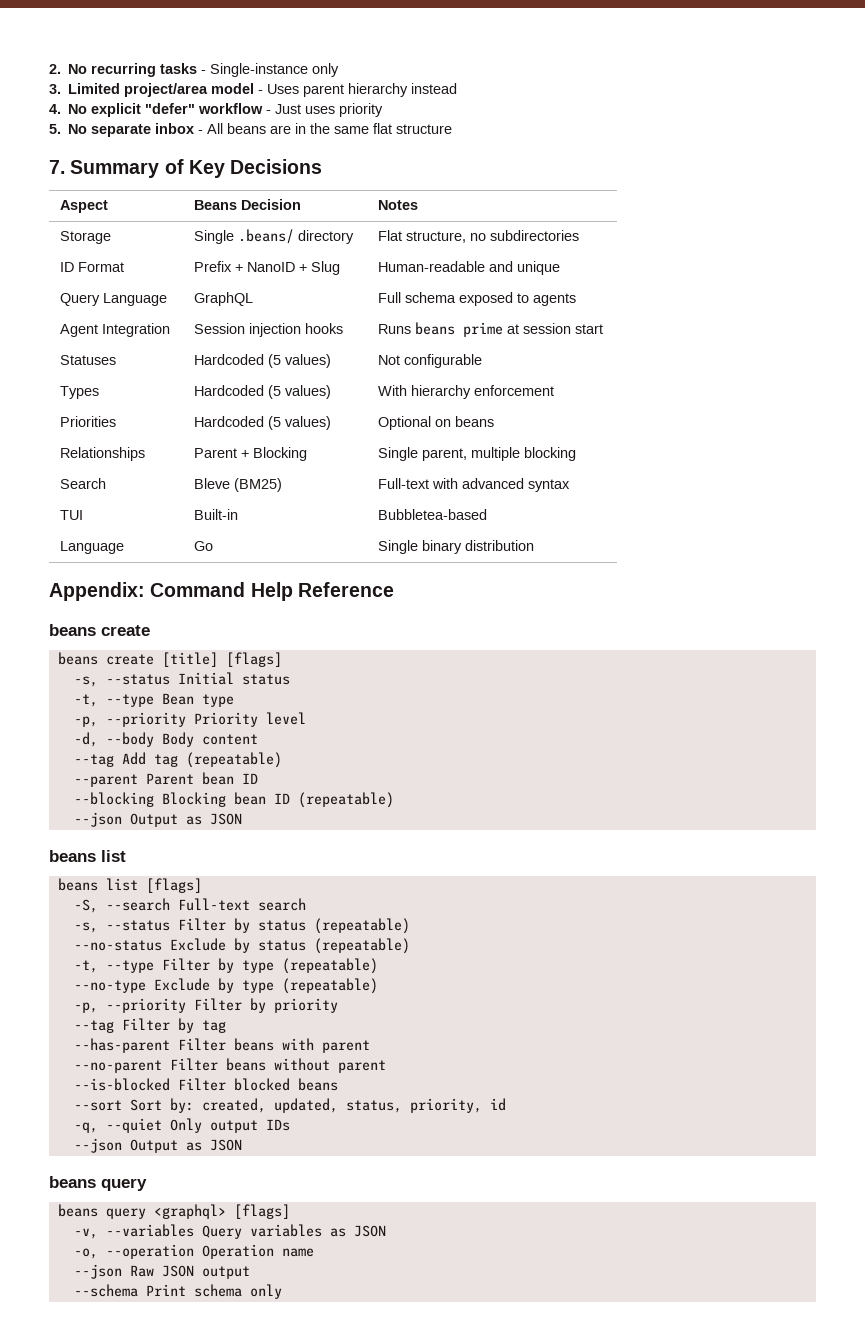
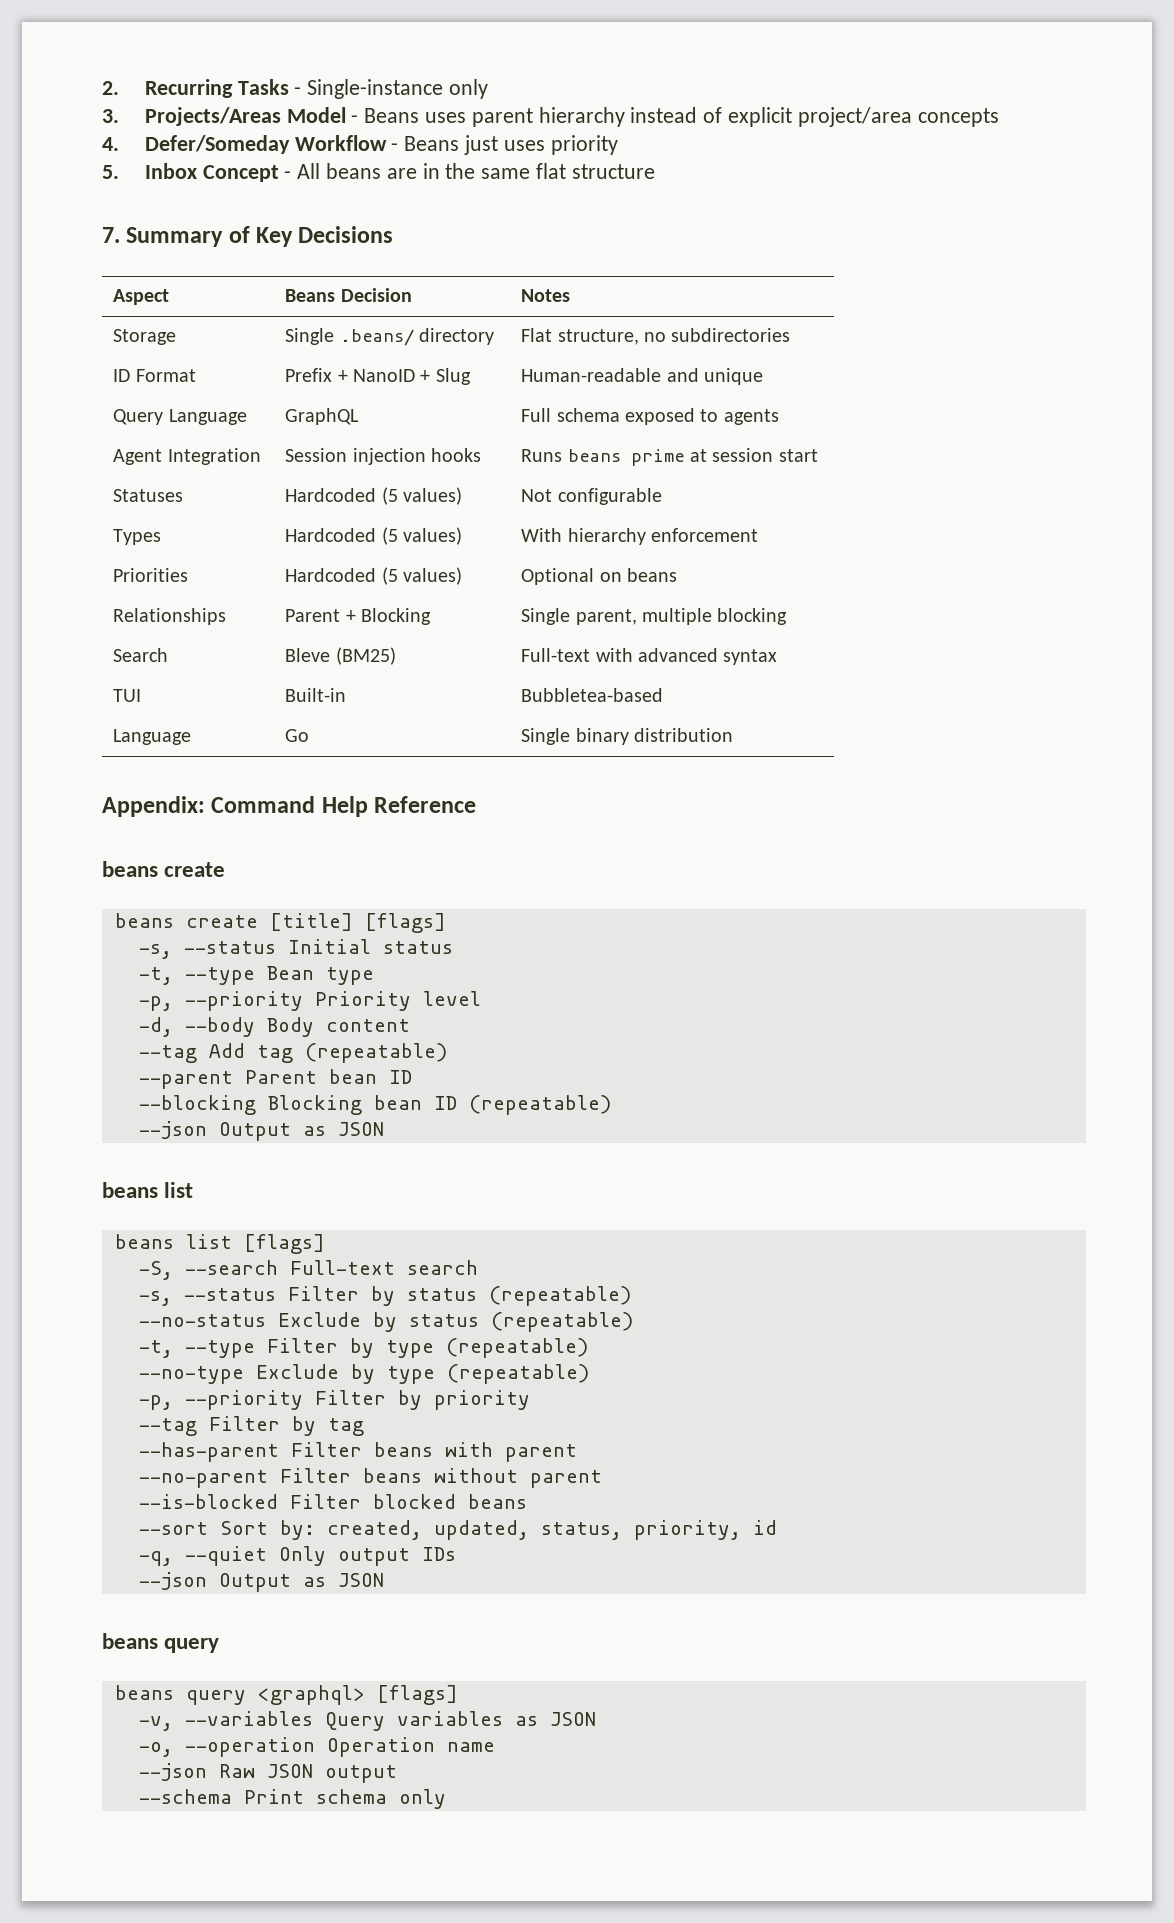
[68,63,198,77] No recurring tasks -> [144,79,289,98] Recurring Tasks
[68,83,458,97] [49,103,302,117] Limited project/area model - Uses parent hierarchy instead // 4. No explicit "defer" workflow - Just -> [144,107,999,127] [102,135,499,155] Projects/Areas Model - Beans uses parent hierarchy instead of explicit project/area concepts // 4. Defer/Someday Workflow - Beans just
[68,123,195,137] No separate inbox -> [144,163,279,182] Inbox Concept

